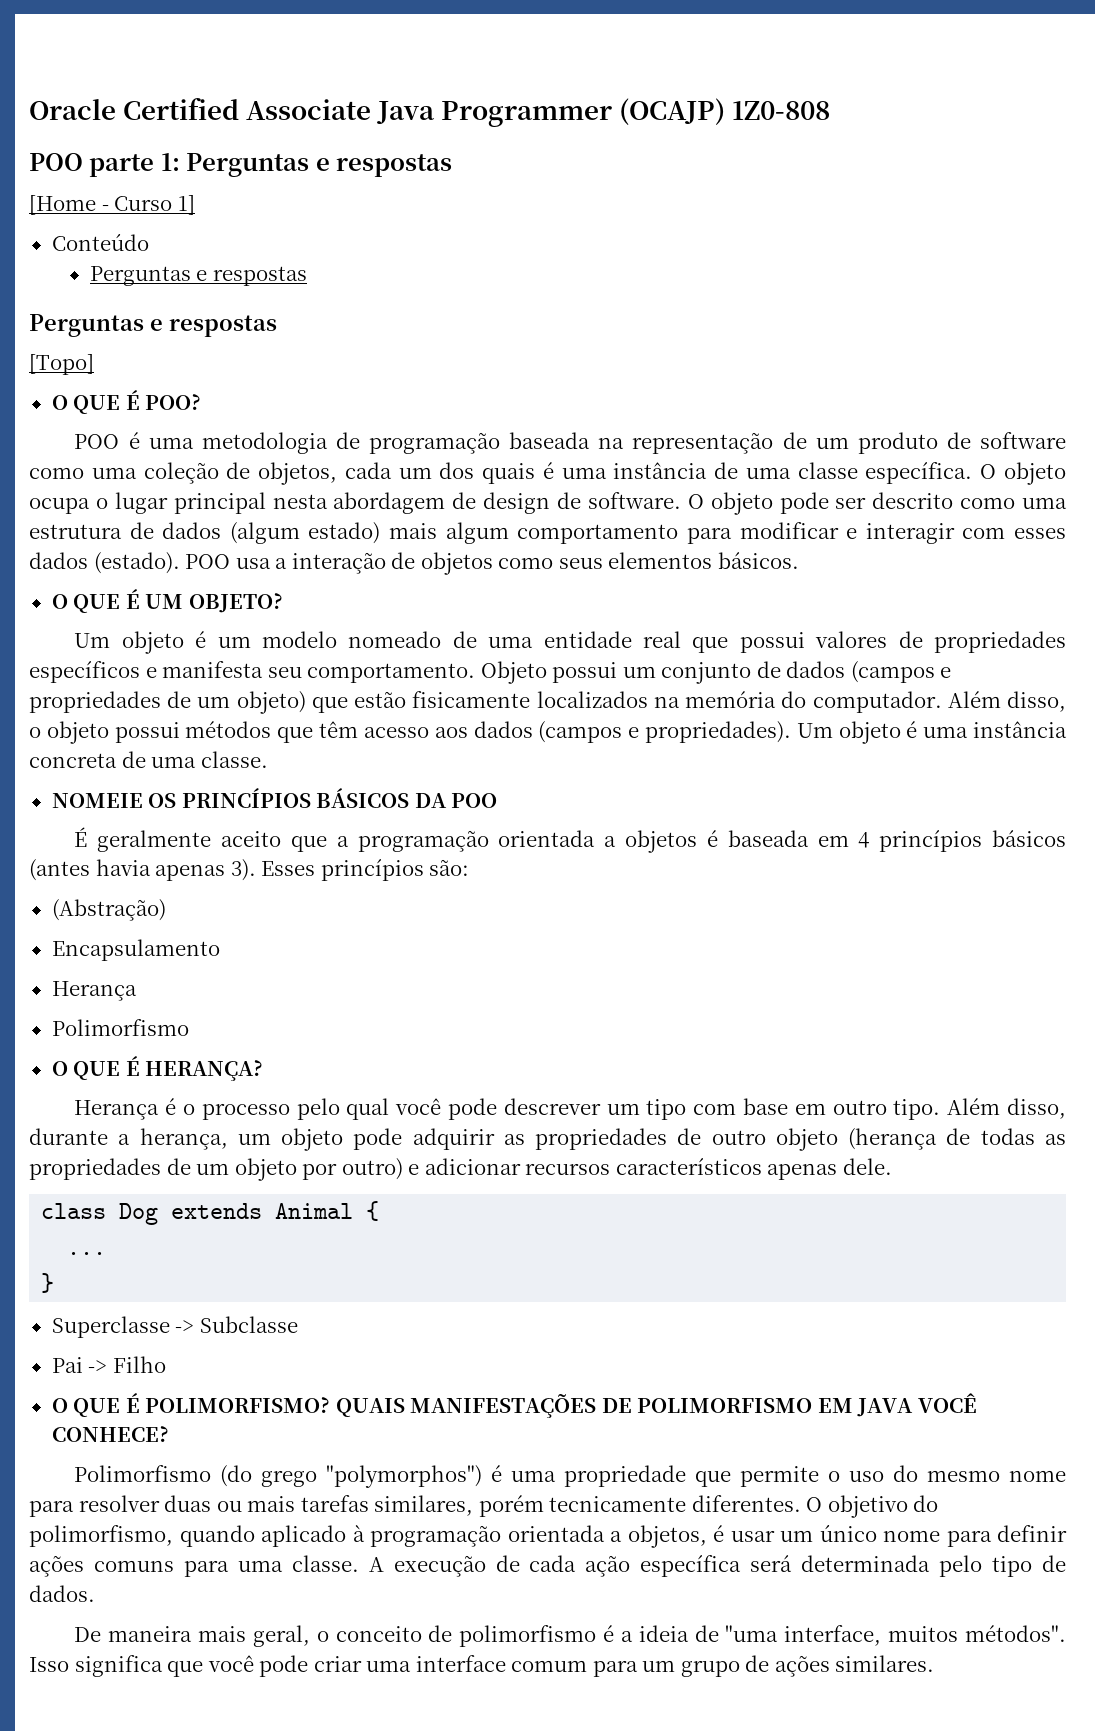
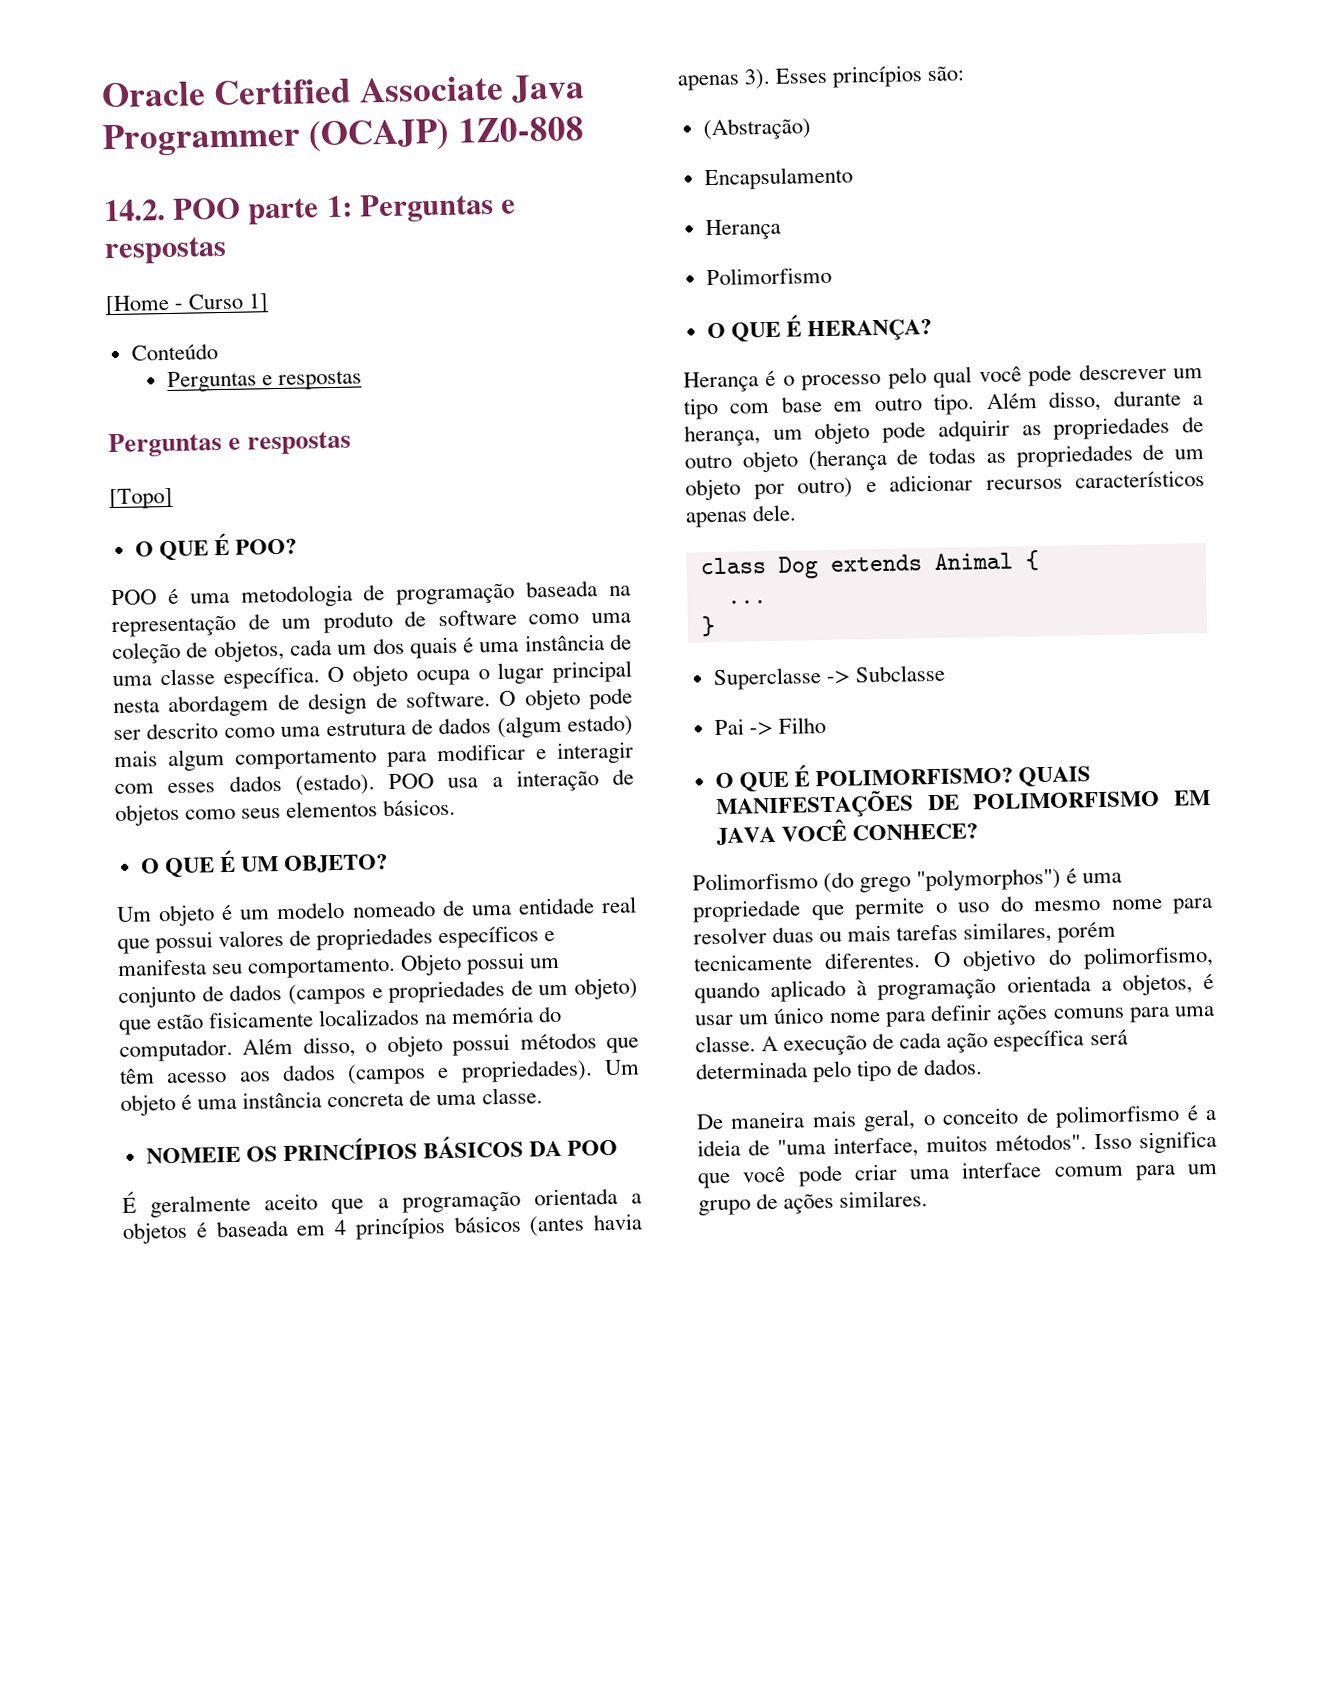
(831, 110) none -> [103,199,166,222] 14.2.

